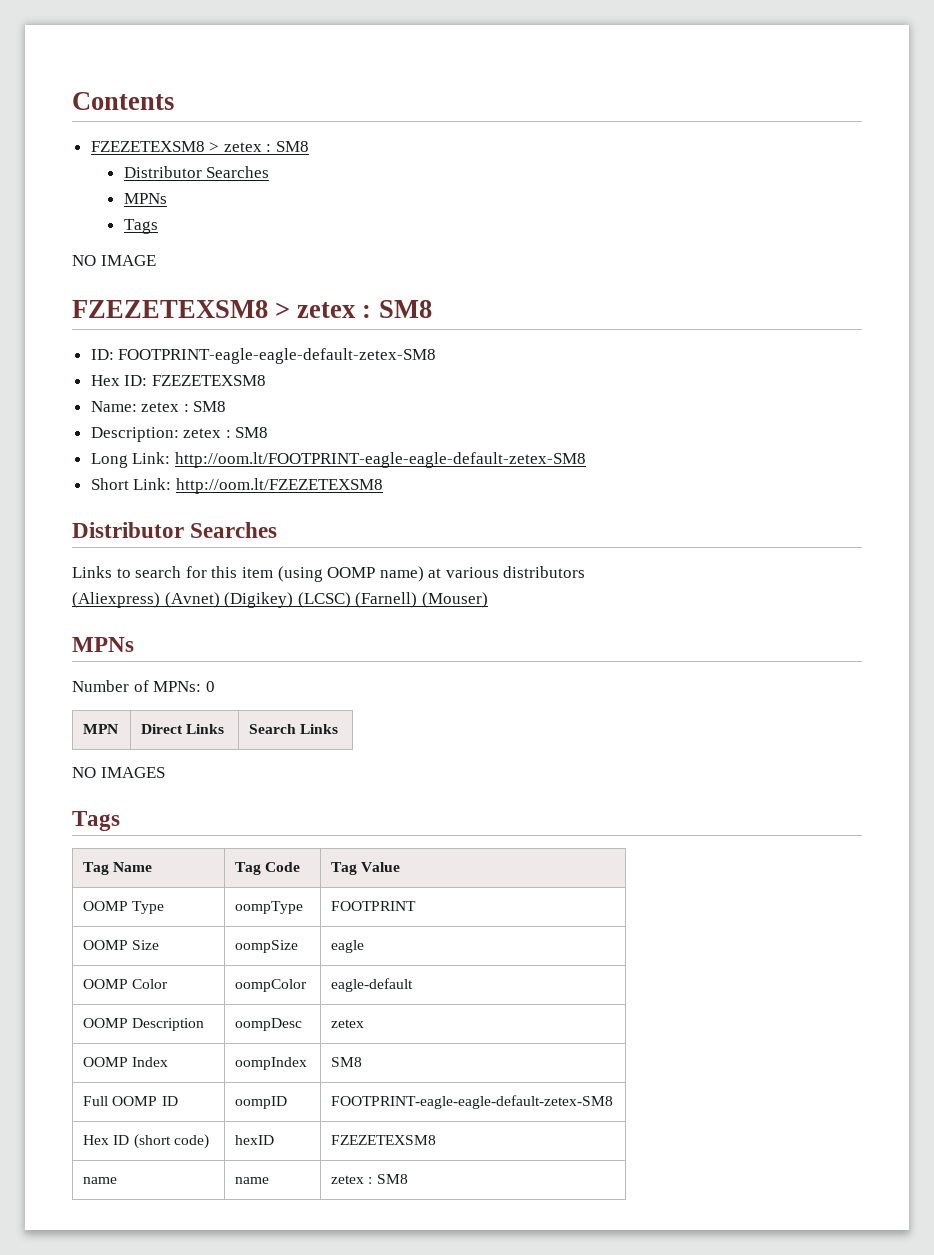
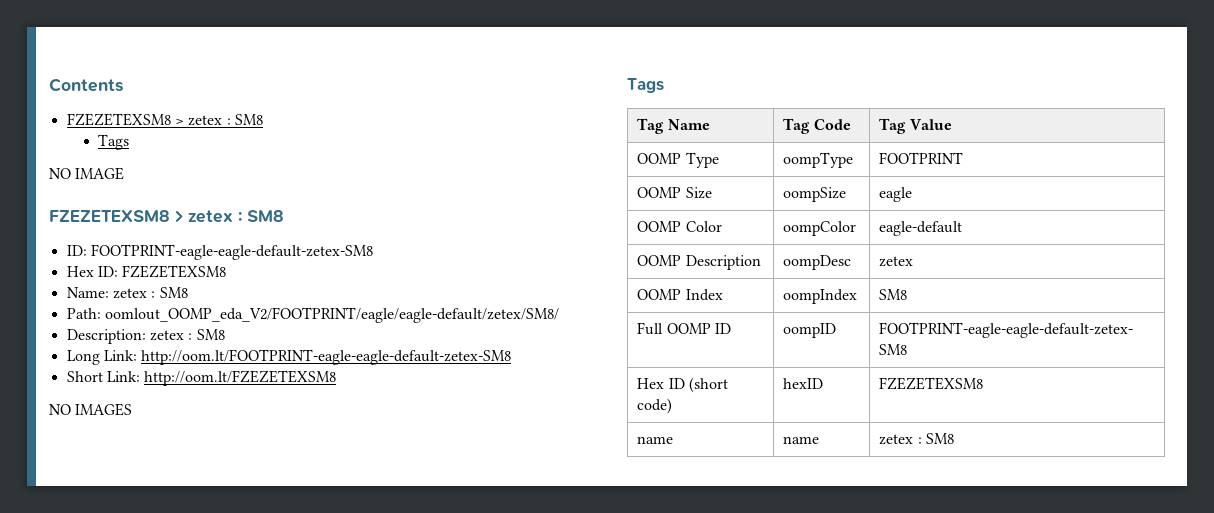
[123,166,270,178] [123,193,167,204] // Distributor Searches // MPNs -> (263, 119) none
(227, 406) none -> [66,307,559,323] // Path: oomlout_OOMP_eda_V2/FOOTPRINT/eagle/eagle-default/zetex/SM8/
[72,522,278,538] [72,566,586,582] [72,592,488,608] [72,637,134,652] [72,680,215,692] [83,724,119,734] [141,724,225,734] [249,724,339,734] // Distributor Searches // Links to search for this item (using OOMP name) at various distributors // (Aliexpress) (Avnet) (Digikey) (LCSC) (Farnell) (Mouser) // MPNs // Number of MPNs: 0 // MPN | Direct Links | Search Links -> (337, 378) none

